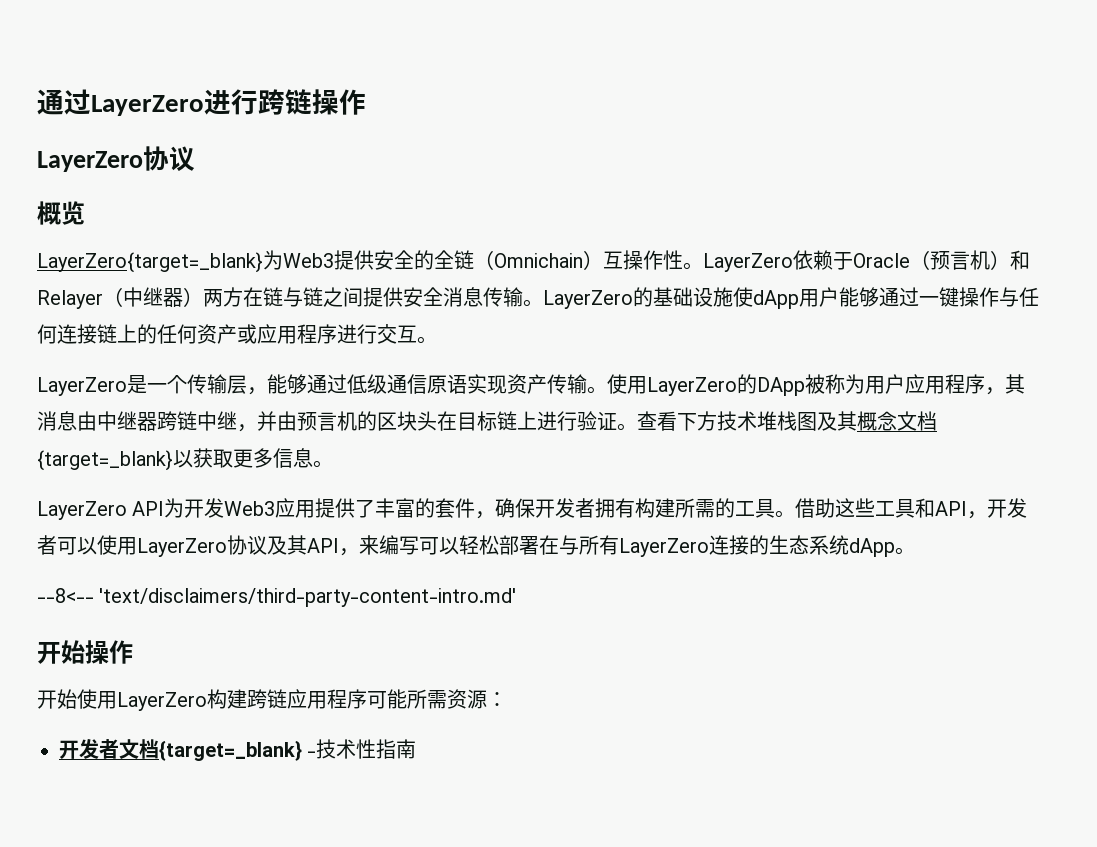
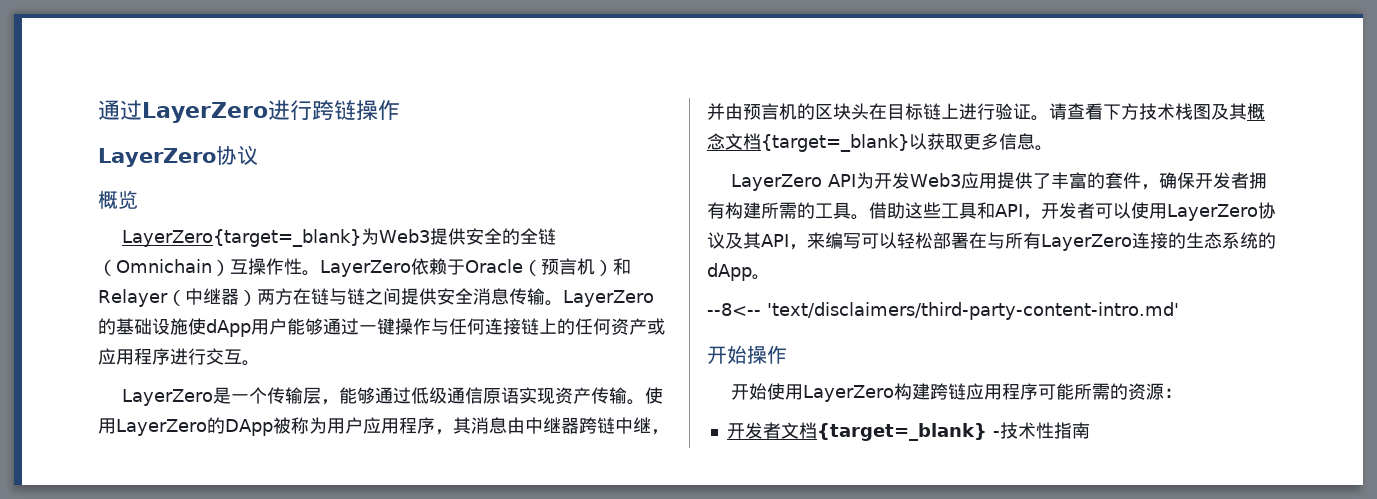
(637, 427) none -> [1049,103,1067,120] 请
[757,411,777,431] 堆 -> (1175, 111) none
(849, 545) none -> [1258,232,1276,249] 的
(447, 699) none -> [1110,383,1129,400] 的

